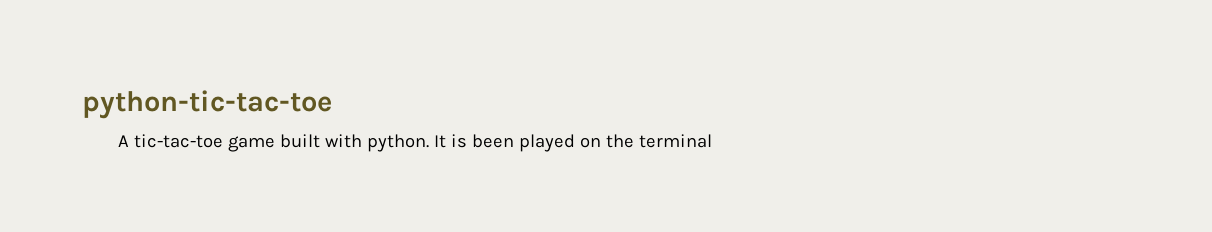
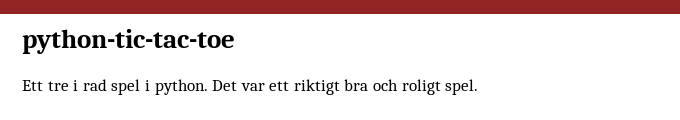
[117,134,712,152] A tic-tac-toe game built with python. It is been played on the terminal -> [22,79,479,95] Ett tre i rad spel i python. Det var ett riktigt bra och roligt spel.

